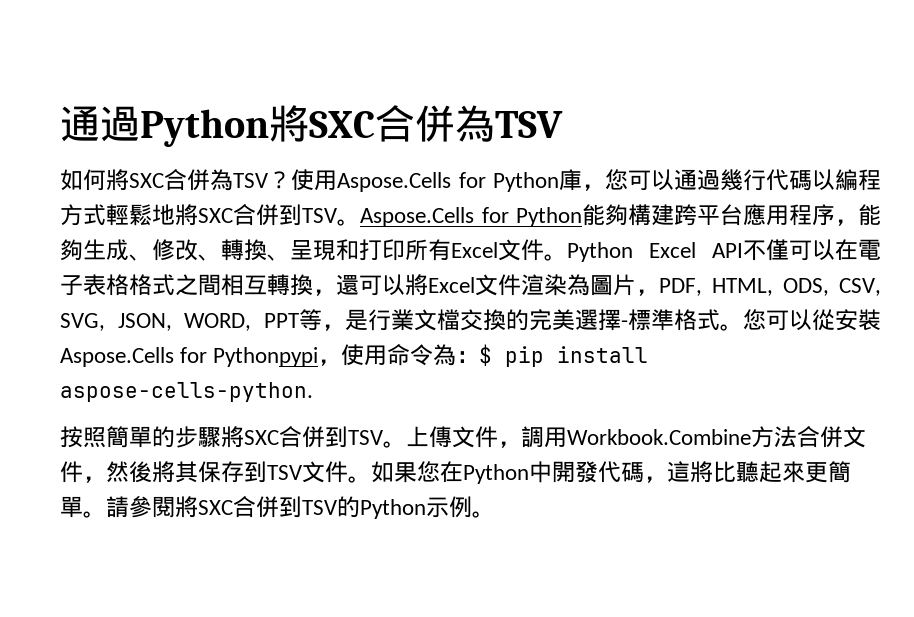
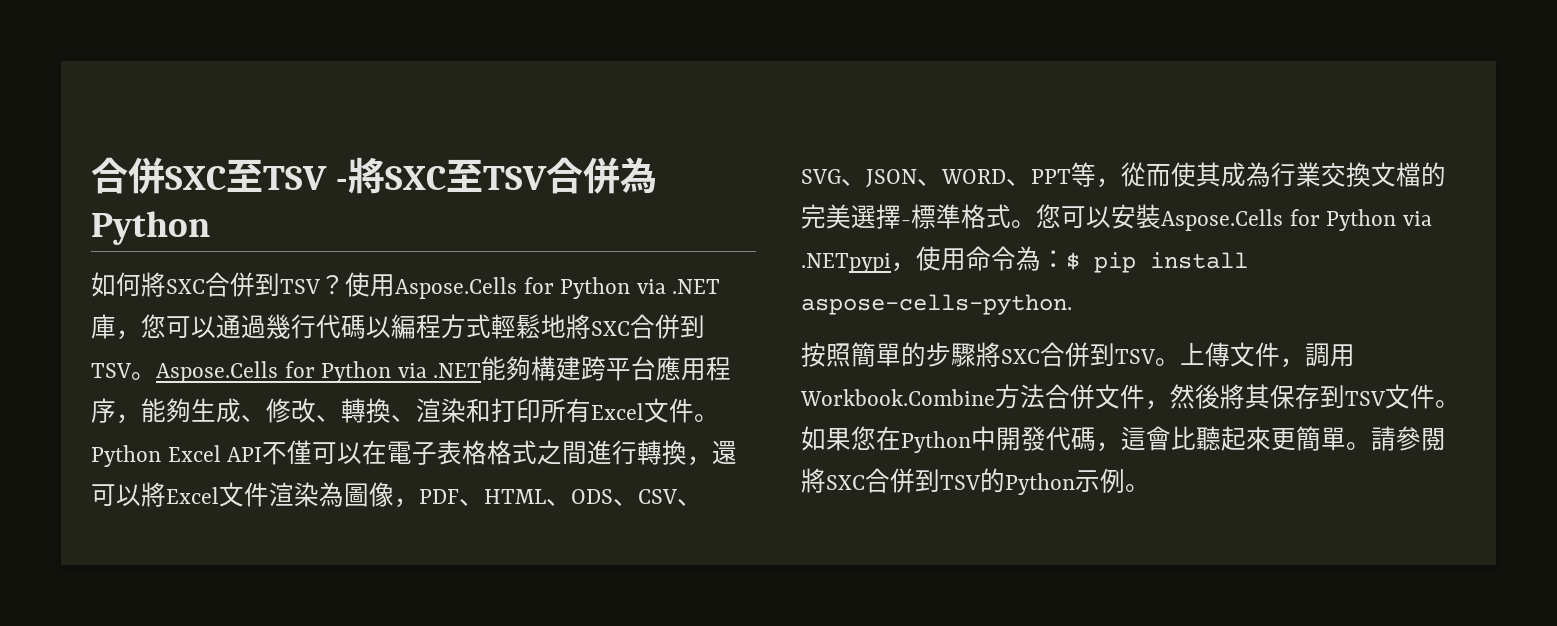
[60,105,563,147] 通過Python將SXC合併為TSV -> [91,157,657,194] [91,211,210,245] 合併SXC至TSV -將SXC至TSV合併為Python
[210,169,233,191] 為 -> [255,273,280,296] 到
(559, 182) none -> [636,279,721,294] via .NET
(582, 217) none -> [397,363,482,378] via .NET
[290,240,336,261] 呈現 -> [416,398,466,423] 渲染
[221,274,267,296] 相互 -> [587,440,638,465] 進行
[613,274,881,296] [60,309,506,331] 片，PDF, HTML, ODS, CSV, SVG, JSON, WORD, PPT等，是行業文檔交換 -> [369,482,702,508] [801,162,1421,188] 像，PDF、HTML、ODS、CSV、SVG、JSON、WORD、PPT等，從而使其成為行業交換文檔
[812,309,835,331] 從 -> (1111, 217) none
[213,347,319,367] Pythonpypi -> [1326,209,1432,231] [801,253,891,273] Python via .NETpypi
[690,461,713,483] 將 -> [1146,426,1171,451] 會

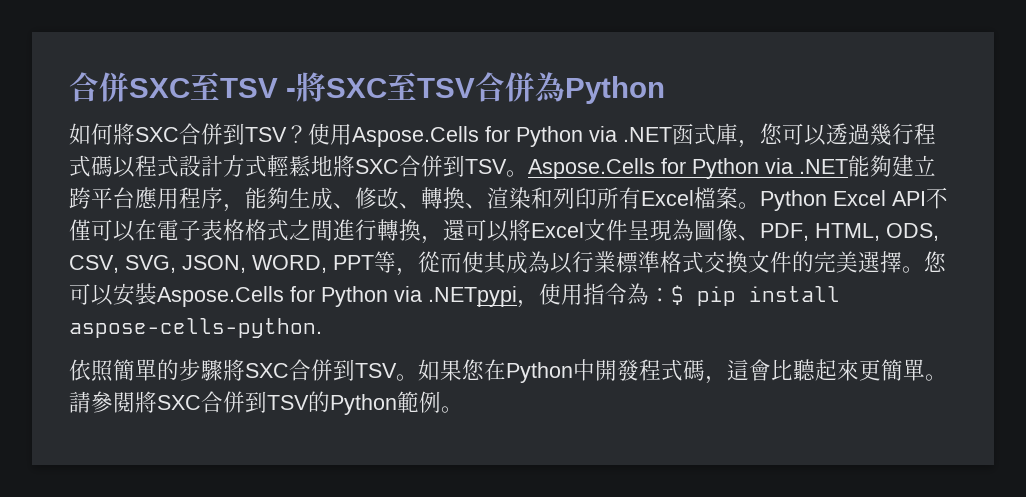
(721, 286) none -> [672,123,716,145] 函式
[216,314,441,339] 通過幾行代碼以編程 -> [826,123,936,146] [69,155,223,178] 透過幾行程式碼以程式設計
[531,356,582,381] 構建 -> [892,155,936,177] 建立
[491,398,516,422] 打 -> [553,187,575,209] 列
[644,398,694,423] 文件 -> [694,187,738,209] 檔案
[269,482,702,508] [801,169,1031,188] 渲染為圖像，PDF、HTML、ODS、CSV、SVG、JSON、WORD、 -> [628,219,939,241] [69,255,327,273] 呈現為圖像、PDF, HTML, ODS, CSV, SVG, JSON, WORD,
[1271,162,1446,187] [801,204,1011,229] 行業交換文檔的完美選擇-標準格式 -> [550,251,902,274] 以行業標準格式交換文件的完美選擇
[966,246,991,271] 命 -> [583,283,605,305] 指
[801,342,826,367] 按 -> [69,359,91,381] 依
[1180,342,1355,368] [800,384,1460,410] 上傳文件，調用Workbook.Combine方法合併文件，然後將其保存到TSV文件。 -> (418, 377) none
[1046,426,1071,451] 代 -> [639,359,683,381] 程式
[1075,470,1100,492] 示 -> [397,391,419,413] 範

